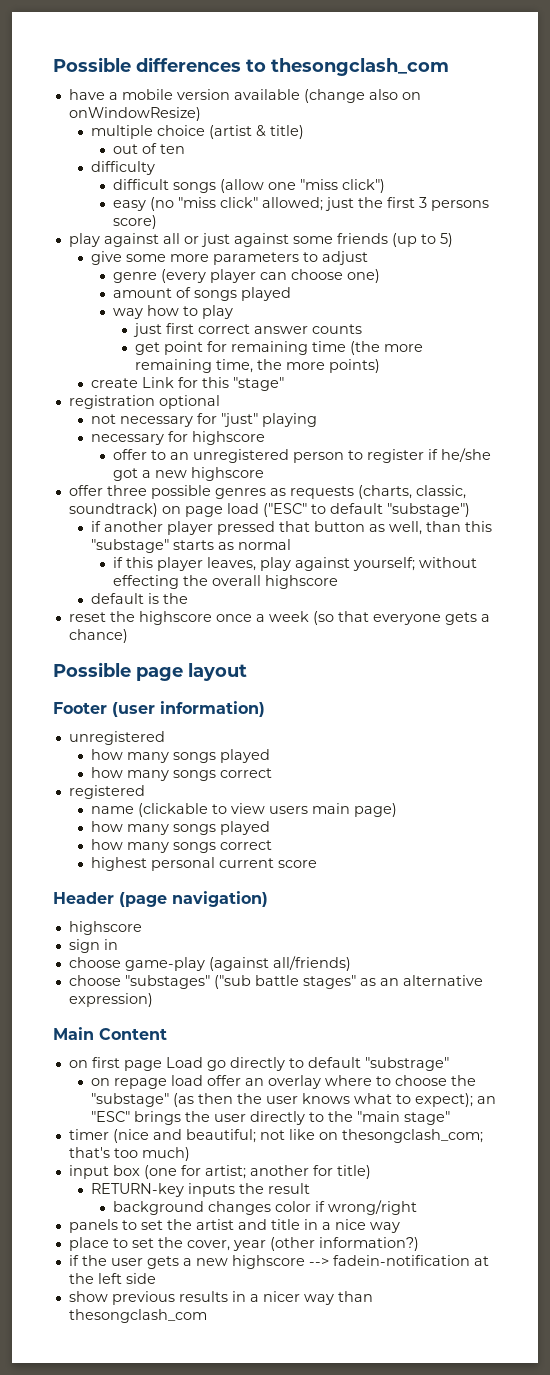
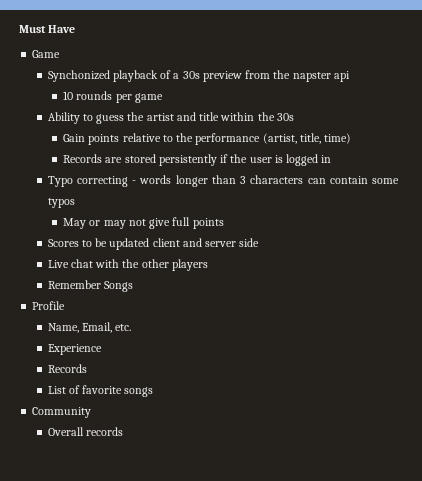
[53,57,449,76] [68,89,421,103] [68,107,201,121] [91,125,305,139] [113,143,186,154] [91,161,156,175] [113,179,386,193] [113,197,490,211] [113,215,158,229] [68,233,453,247] [91,251,369,265] [113,269,381,283] [113,287,292,301] [113,305,234,319] [133,323,363,337] [135,341,424,355] [135,359,381,373] [91,377,285,391] [68,395,220,409] [91,413,318,427] [91,431,266,445] [113,448,492,463] [113,467,265,481] [68,485,466,499] [68,503,470,517] [91,521,493,535] [91,539,292,553] [113,557,478,571] [113,575,339,589] [91,593,189,604] [68,611,490,625] [68,629,128,643] [53,662,247,681] [53,701,265,717] [68,731,165,745] [91,749,271,763] [91,767,273,781] [68,785,145,799] [91,803,398,817] [91,821,271,835] [91,839,273,853] [91,857,318,871] [53,891,268,907] [68,921,142,935] [68,939,118,953] [68,956,351,971] [68,975,483,989] [68,993,153,1007] [53,1027,167,1040] [68,1057,449,1071] [91,1075,477,1089] [91,1093,497,1107] [91,1111,451,1125] [68,1129,483,1143] [68,1147,190,1161] [68,1165,371,1179] [91,1183,311,1197] [113,1200,418,1215] [68,1219,400,1233] [68,1237,419,1251] [68,1255,489,1269] [68,1273,156,1284] [68,1291,373,1305] [68,1309,207,1323] Possible differences to thesongclash_com // have a mobile version available (change also on onWindowResize) // multiple choice (artist & title) // out of ten // difficulty // difficult songs (allow one "miss click") // easy (no "miss click" allowed; just the first 3 persons score) // play against all or just against some friends (up to 5) // give some more parameters to adjust // genre (every player can choose one) // amount of songs played // way how to play // just first correct answer counts // get point for remaining time (the more remaining time, the more points) // create Link for this "stage" // registration optional // not necessary for "just" playing // necessary for highscore // offer to an unregistered person to register if he/she got a new highscore // offer three possible genres as requests (charts, classic, soundtrack) on page load ("ESC" to default "substage") // if another player pressed that button as well, than this "substage" starts as normal // if this player leaves, play against yourself; without effecting the overall highscore // default is the // reset the highscore once a week (so that everyone gets a chance) // Possible page layout // Footer (user information) // unregistered // how many songs played // how many songs correct // registered // name (clickable to view users main page) // how many songs played // how many songs correct // highest personal current score // Header (page navigation) // highscore // sign in // choose game-play (against all/friends) // choose "substages" ("sub battle stages" as an alternative expression) // Main Content // on first page Load go directly to default "substrage" // on repage load offer an overlay where to choose the "substage" (as then the user knows what to expect); an "ESC" brings the user directly to the "main stage" // timer (nice and beautiful; not like on thesongclash_com; that's too much) // input box (one for artist; another for title) // RETURN-key inputs the result // background changes color if wrong/right // panels to set the artist and title in a nice way // place to set the cover, year (other information?) // if the user gets a new highscore --> fadein-notification at the left side // show previous results in a nicer way than thesongclash_com -> [19,25,76,33] [32,50,61,58] [47,70,350,82] [63,91,163,103] [47,112,294,124] [63,133,352,145] [63,154,332,166] [47,175,400,187] [47,198,75,208] [63,217,224,229] [47,238,260,250] [47,259,208,271] [47,280,133,292] [32,301,66,310] [47,322,132,333] [47,344,102,355] [47,364,87,373] [47,385,154,397] [32,407,92,418] [47,427,123,436] Must Have // Game // Synchonized playback of a 30s preview from the napster api // 10 rounds per game // Ability to guess the artist and title within the 30s // Gain points relative to the performance (artist, title, time) // Records are stored persistently if the user is logged in // Typo correcting - words longer than 3 characters can contain some typos // May or may not give full points // Scores to be updated client and server side // Live chat with the other players // Remember Songs // Profile // Name, Email, etc. // Experience // Records // List of favorite songs // Community // Overall records

